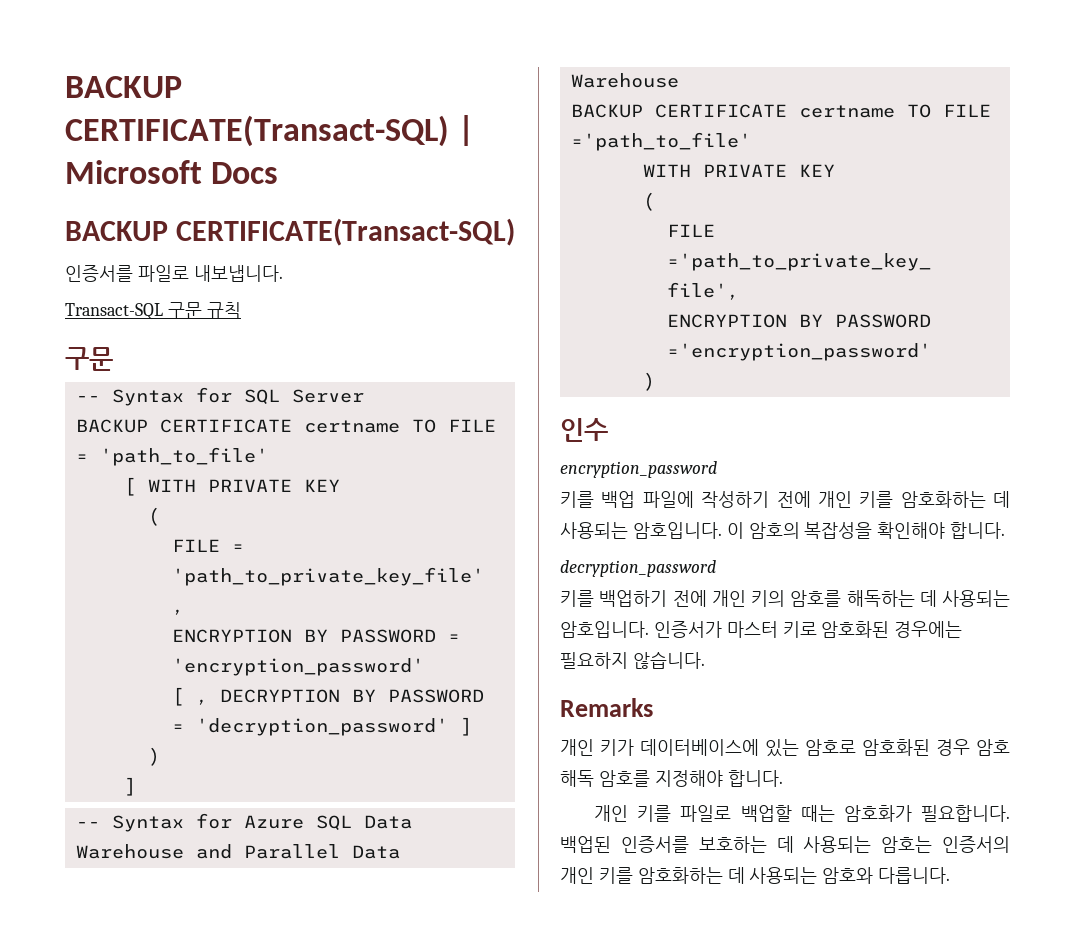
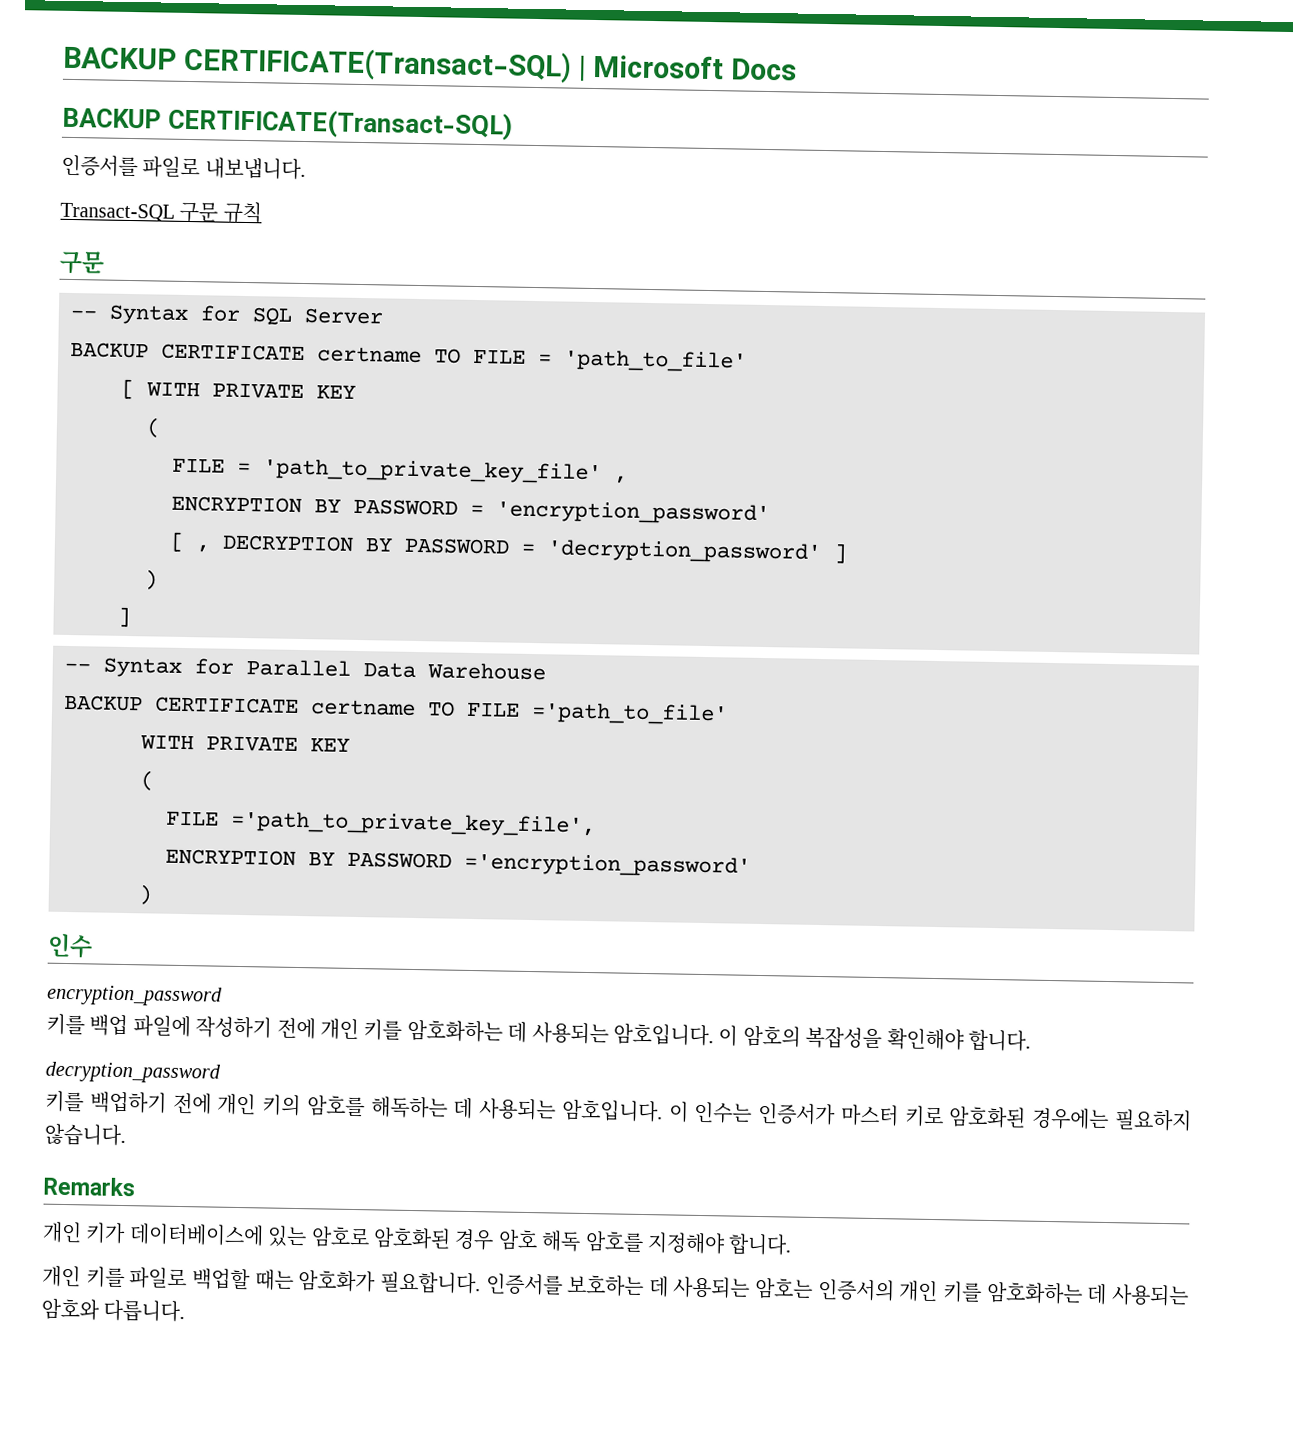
[243,815,412,831] [75,844,232,859] Azure SQL Data Warehouse and -> (234, 666) none
(649, 629) none -> [667,1101,753,1124] 이 인수는
[560,836,611,853] 백업된 -> (481, 1283) none

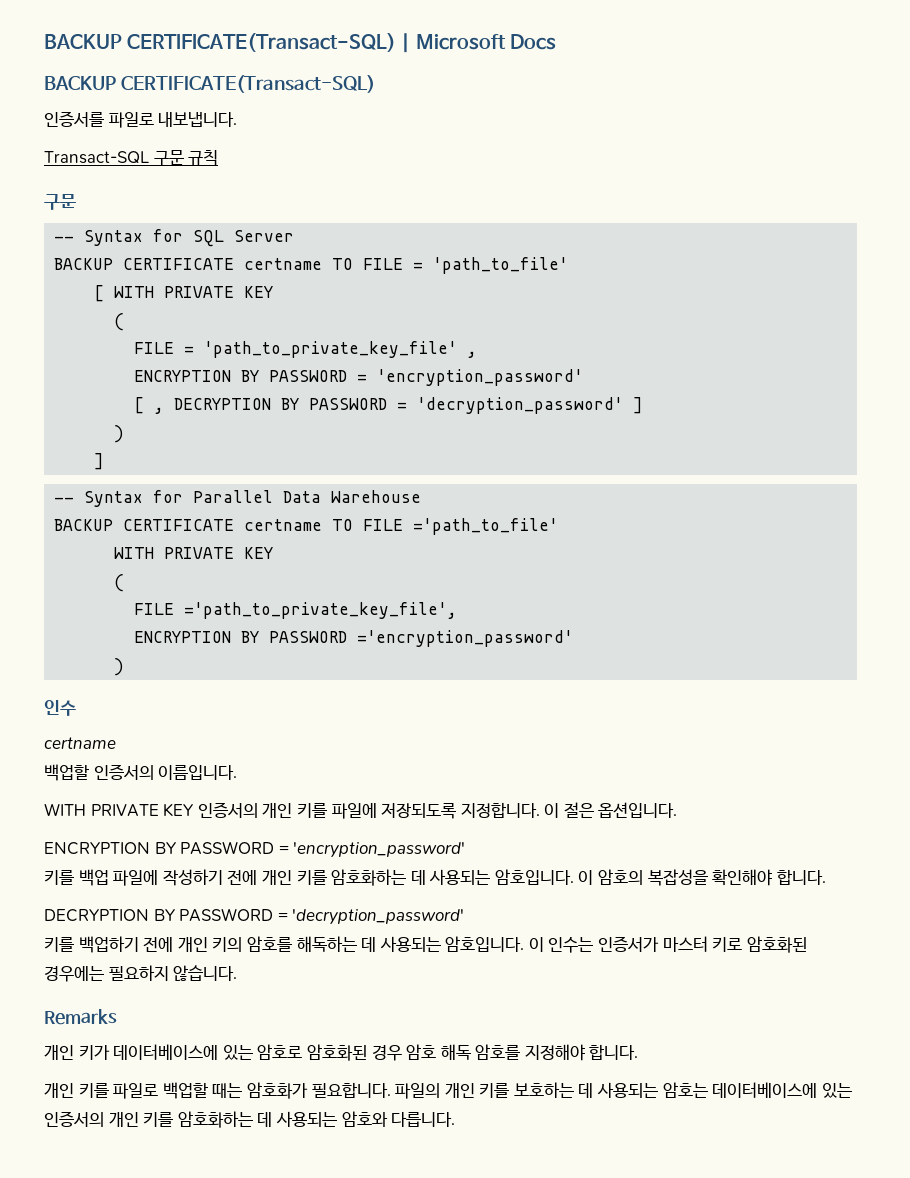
[46,984,223,1007] encryption_password -> [44,737,116,749] [44,764,238,781] [44,802,678,819] [44,841,466,858] certname // 백업할 인증서의 이름입니다. // WITH PRIVATE KEY 인증서의 개인 키를 파일에 저장되도록 지정합니다. 이 절은 옵션입니다. // ENCRYPTION BY PASSWORD = 'encryption_password'
[45,1061,221,1084] decryption_password -> [44,908,465,925] DECRYPTION BY PASSWORD = 'decryption_password'
[485,1273,563,1296] 인증서를 -> [395,1083,510,1099] 파일의 개인 키를
(814, 1287) none -> [712,1082,852,1098] 데이터베이스에 있는

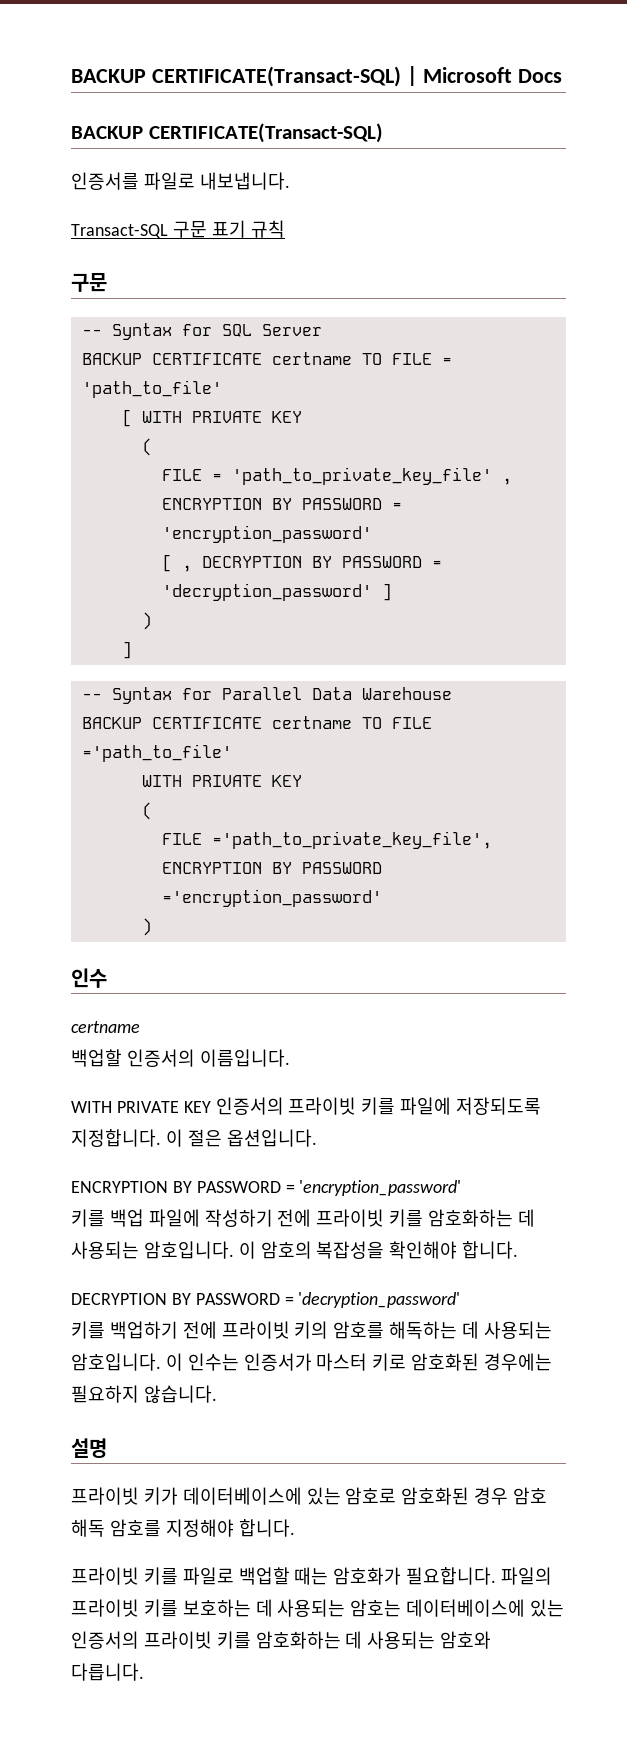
(184, 157) none -> [211,220,246,238] 표기
[262,803,293,818] 개인 -> [288,1097,357,1115] 프라이빗
[261,870,292,885] 개인 -> [316,1209,385,1227] 프라이빗
[177,937,208,952] 개인 -> [221,1321,290,1339] 프라이빗
[44,1009,117,1025] [44,1045,74,1060] Remarks // 개인 -> [71,1438,107,1458] [71,1487,139,1505] 설명 // 프라이빗
[44,1083,74,1098] 개인 -> [71,1567,139,1585] 프라이빗
[444,1083,475,1098] 개인 -> [71,1599,139,1617] 프라이빗
[108,1112,139,1127] 개인 -> [143,1631,212,1649] 프라이빗

